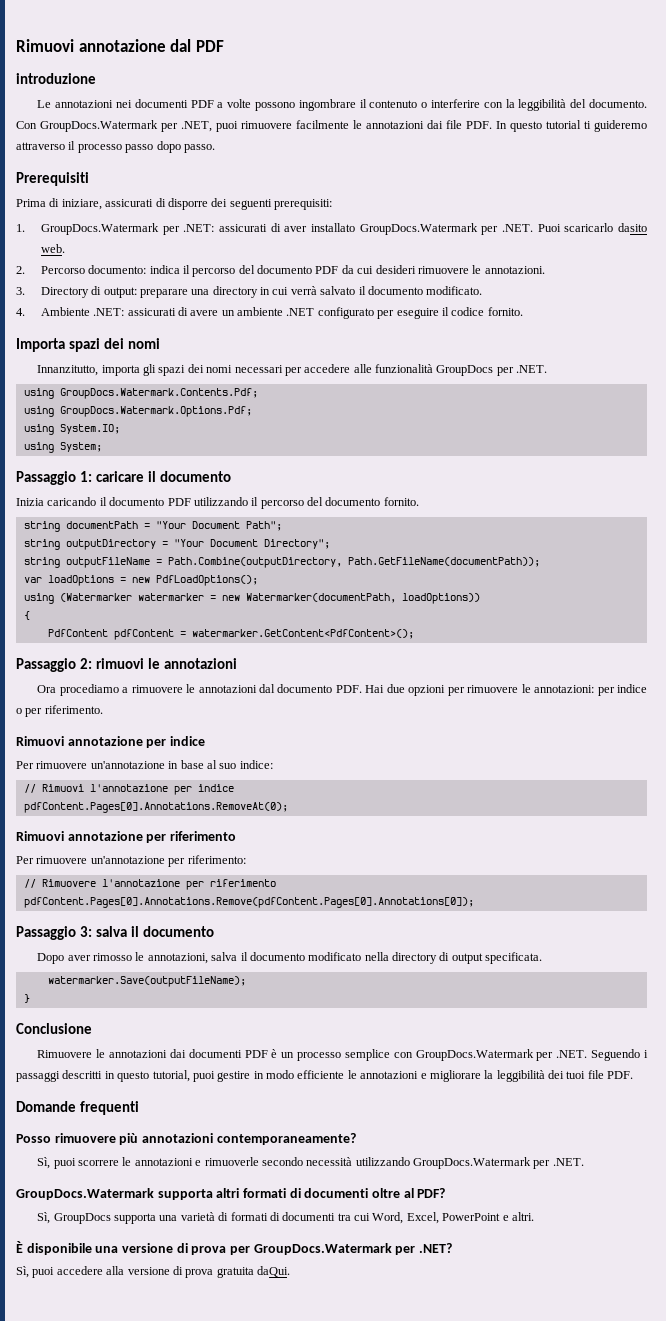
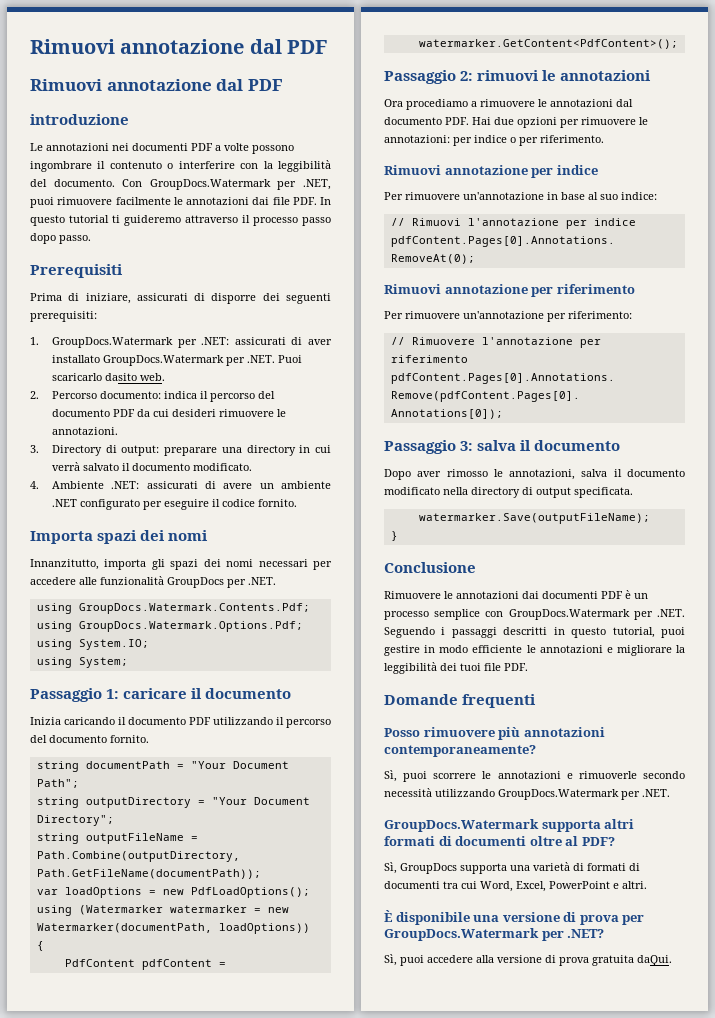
[16,39,224,52] Rimuovi annotazione dal PDF -> [30,39,328,54] [30,79,283,91] Rimuovi annotazione dal PDF // Rimuovi annotazione dal PDF

